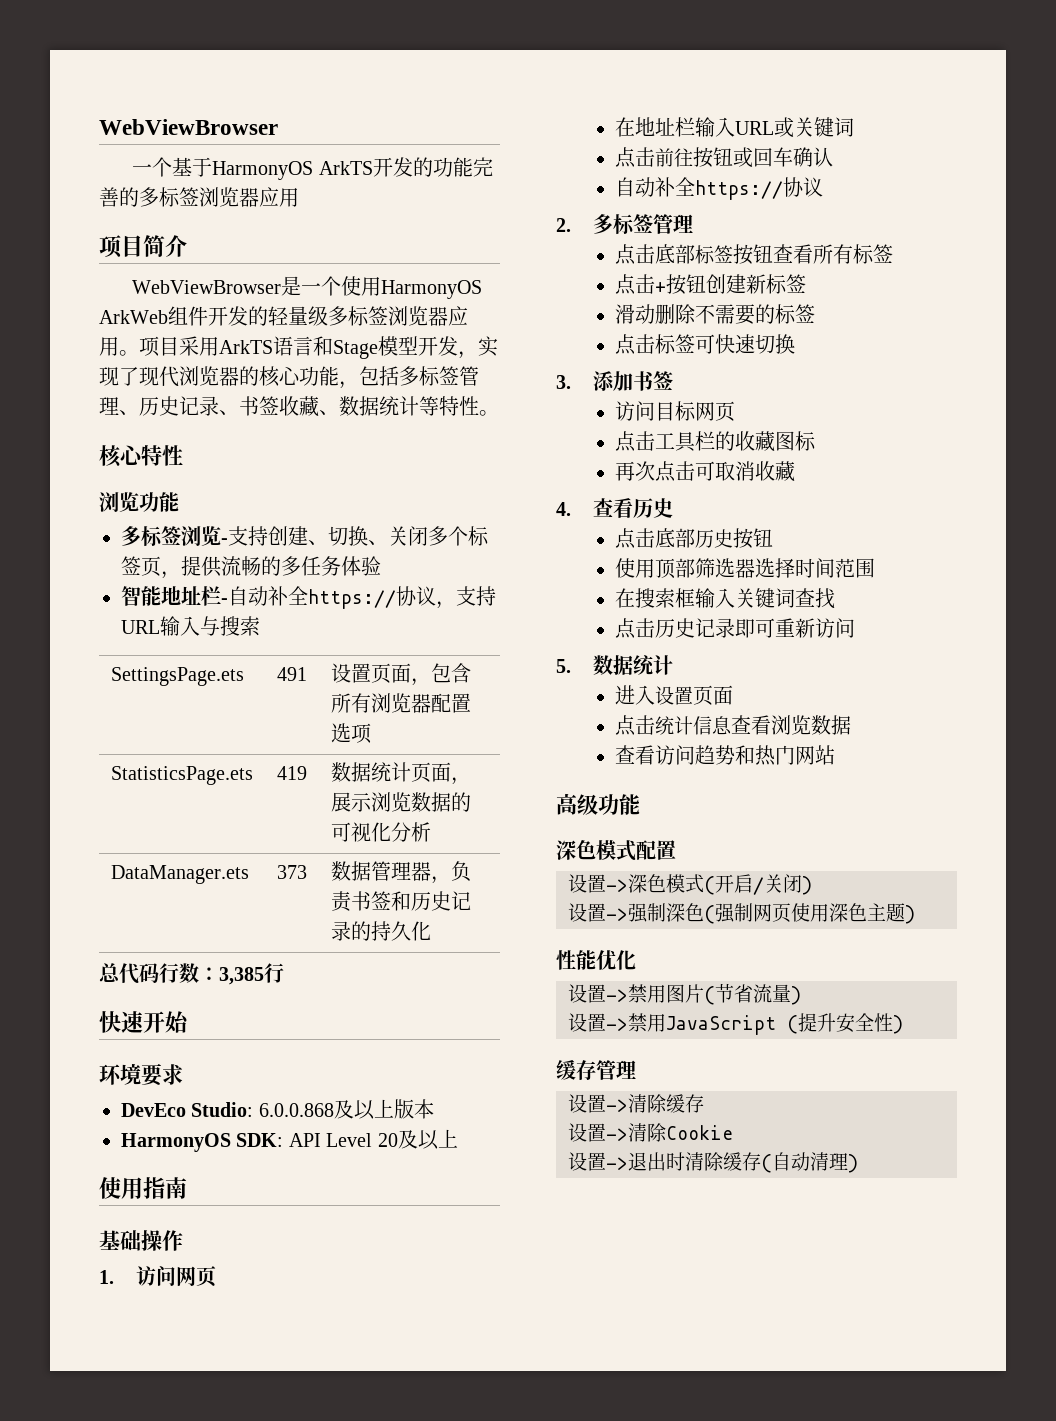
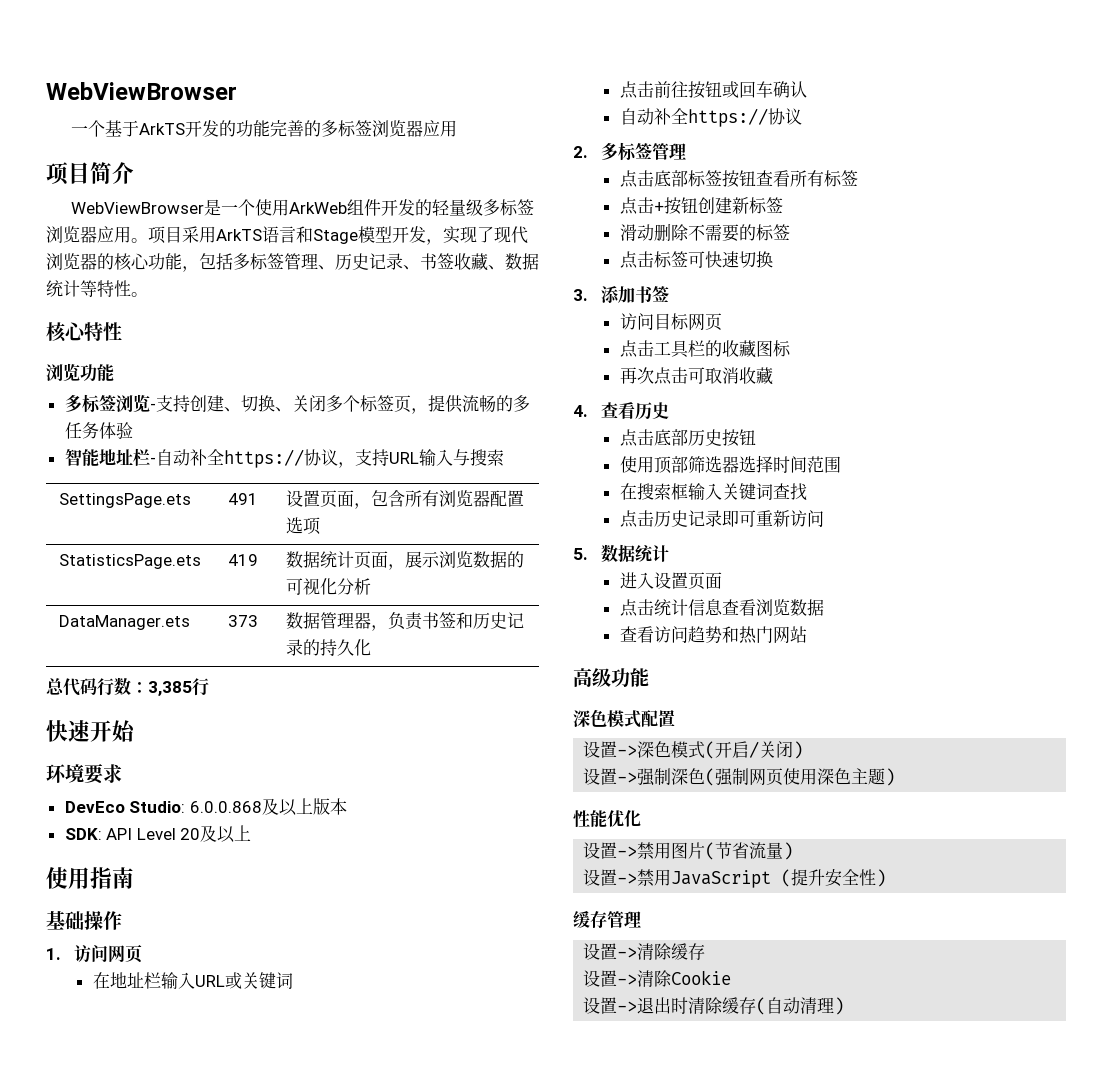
[212,161,314,180] HarmonyOS -> (139, 128) none
[381,280,483,299] HarmonyOS -> (289, 207) none
[121,1133,231,1152] HarmonyOS -> (347, 806) none

